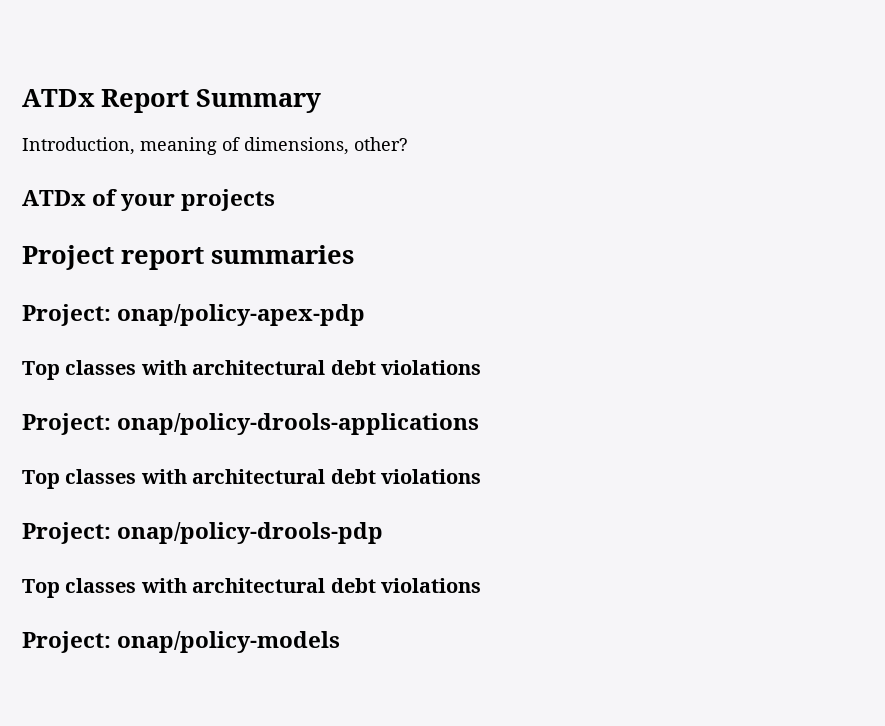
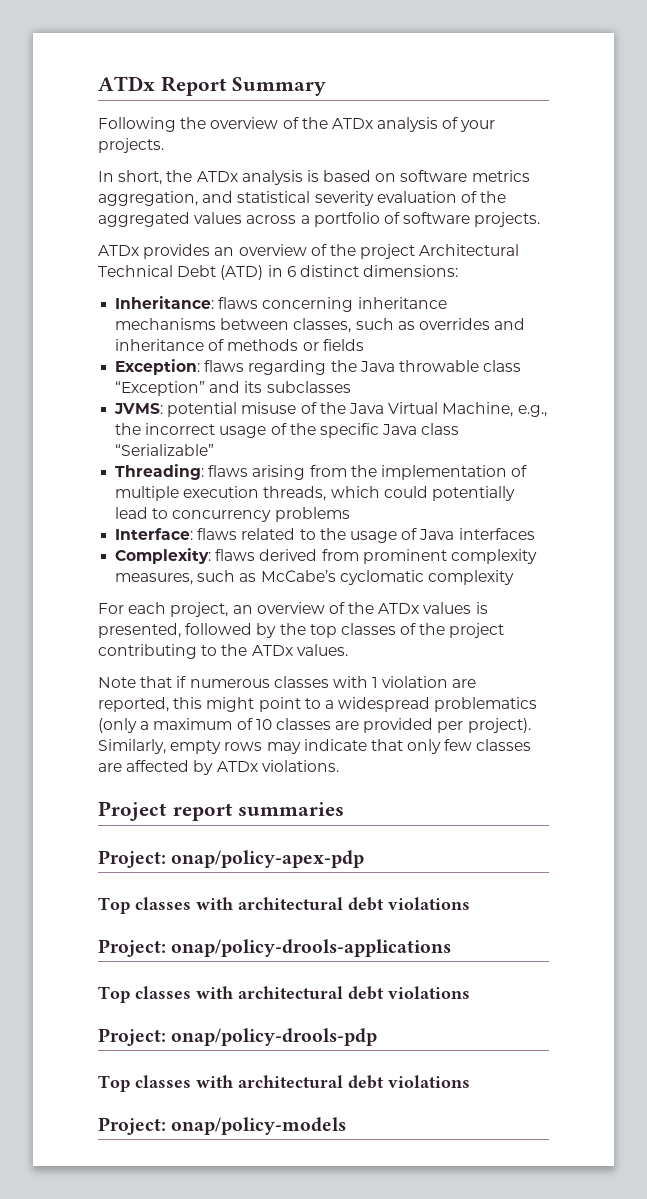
[22,137,408,155] [22,189,276,211] Introduction, meaning of dimensions, other? // ATDx of your projects -> [98,117,496,132] [98,138,164,153] [98,170,530,185] [98,191,507,206] [98,212,541,227] [98,244,520,259] [98,265,459,280] [115,296,447,312] [115,318,526,333] [115,339,364,351] [115,359,522,375] [115,381,351,396] [114,402,547,417] [115,423,460,438] [115,444,215,456] [115,464,528,480] [115,486,515,501] [115,507,350,522] [115,528,535,543] [115,548,537,564] [115,570,514,585] [98,602,488,617] [98,623,505,638] [98,644,348,659] [98,676,477,688] [98,697,538,712] [98,718,531,733] [98,739,532,754] [98,760,339,775] Following the overview of the ATDx analysis of your projects. // In short, the ATDx analysis is based on software metrics aggregation, and statistical severity evaluation of the aggregated values across a portfolio of software projects. // ATDx provides an overview of the project Architectural Technical Debt (ATD) in 6 distinct dimensions: // Inheritance: flaws concerning inheritance mechanisms between classes, such as overrides and inheritance of methods or fields // Exception: flaws regarding the Java throwable class “Exception” and its subclasses // JVMS: potential misuse of the Java Virtual Machine, e.g., the incorrect usage of the specific Java class “Serializable” // Threading: flaws arising from the implementation of multiple execution threads, which could potentially lead to concurrency problems // Interface: flaws related to the usage of Java interfaces // Complexity: flaws derived from prominent complexity measures, such as McCabe’s cyclomatic complexity // For each project, an overview of the ATDx values is presented, followed by the top classes of the project contributing to the ATDx values. // Note that if numerous classes with 1 violation are reported, this might point to a widespread problematics (only a maximum of 10 classes are provided per project). Similarly, empty rows may indicate that only few classes are affected by ATDx violations.

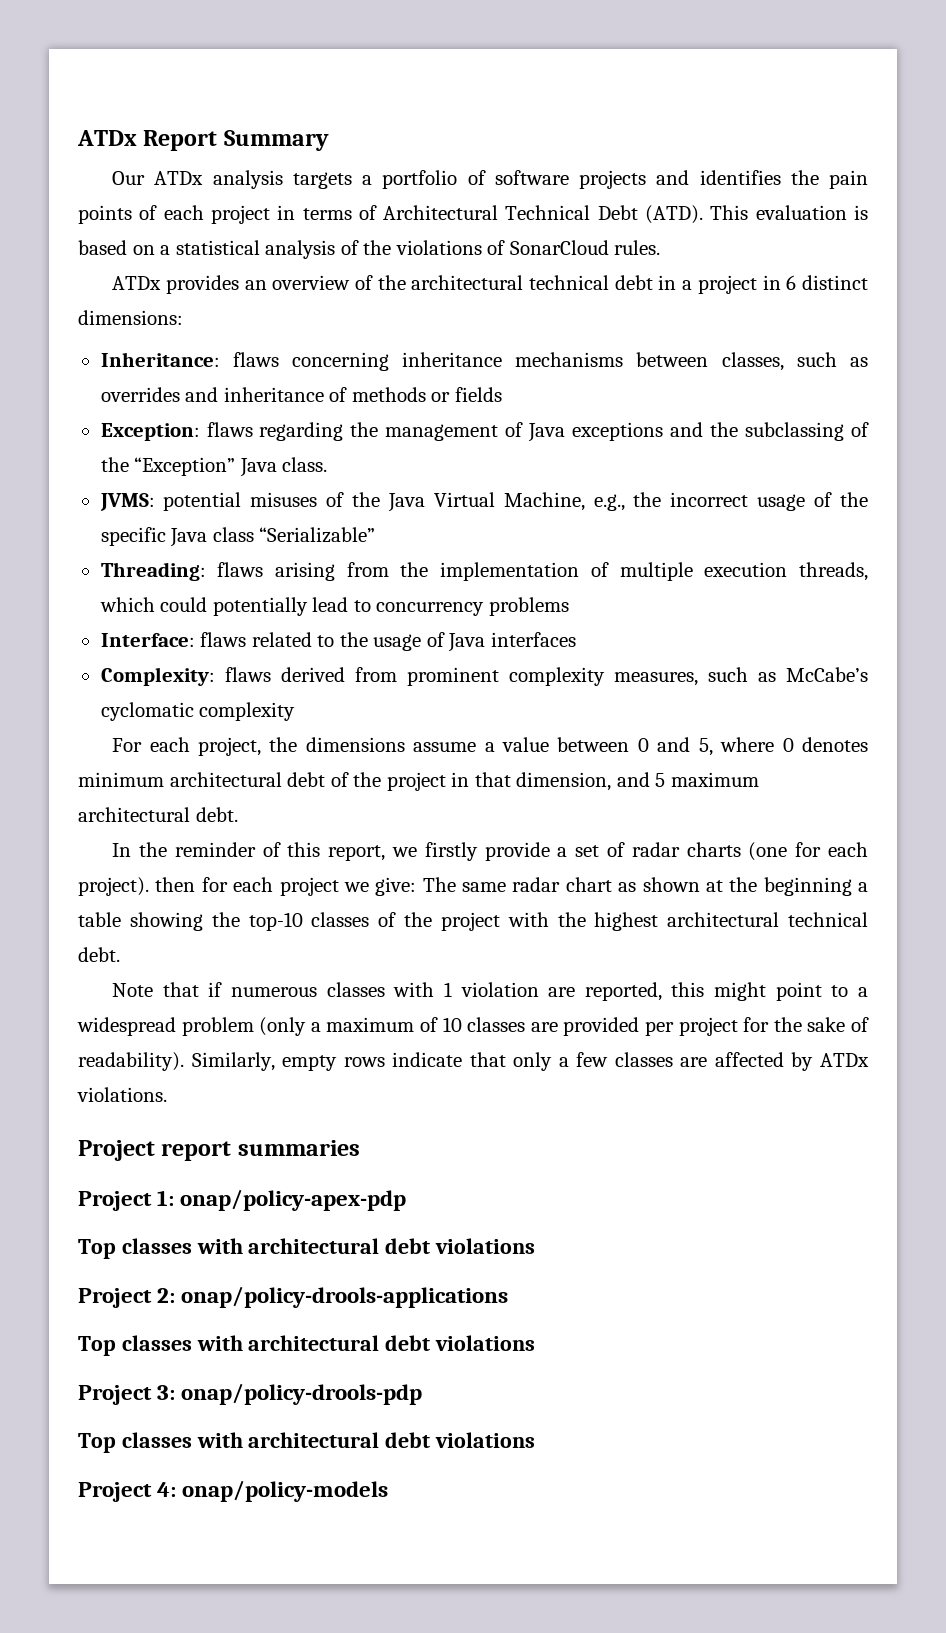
[98,117,496,132] [98,138,164,153] [98,170,530,185] [98,191,507,206] [98,212,541,227] Following the overview of the ATDx analysis of your projects. // In short, the ATDx analysis is based on software metrics aggregation, and statistical severity evaluation of the aggregated values across a portfolio of software projects. -> [112,170,869,189] [78,205,868,224] [78,240,661,259] Our ATDx analysis targets a portfolio of software projects and identifies the pain points of each project in terms of Architectural Technical Debt (ATD). This evaluation is based on a statistical analysis of the violations of SonarCloud rules.
[360,244,520,259] [98,265,264,280] project Architectural Technical Debt (ATD) -> [411,275,757,294] architectural technical debt in a project
[359,360,522,372] [115,381,351,396] Java throwable class “Exception” and its subclasses -> [385,422,870,442] [100,457,328,477] management of Java exceptions and the subclassing of the “Exception” Java class.
[241,402,297,414] misuse -> [250,492,318,507] misuses
[232,602,488,614] [98,623,505,638] [98,644,348,659] an overview of the ATDx values is presented, followed by the top classes of the project contributing to the ATDx values. -> [269,737,869,756] [78,772,759,791] [78,807,238,822] [112,842,869,861] [78,877,868,896] [78,912,868,931] [78,947,120,962] the dimensions assume a value between 0 and 5, where 0 denotes minimum architectural debt of the project in that dimension, and 5 maximum architectural debt. // In the reminder of this report, we firstly provide a set of radar charts (one for each project). then for each project we give: The same radar chart as shown at the beginning a table showing the top-10 classes of the project with the highest architectural technical debt.
[434,697,538,712] problematics -> [181,1017,254,1036] problem
[467,718,531,733] project). -> [678,1017,870,1036] [78,1052,184,1071] project for the sake of readability).
[266,742,301,754] may -> (385, 1062) none
(442, 746) none -> [558,1057,569,1067] a
[98,850,166,868] Project: -> [78,1190,175,1211] Project 1:
[98,939,166,957] Project: -> [78,1288,176,1308] Project 2:
[98,1028,166,1046] Project: -> [78,1385,176,1405] Project 3:
[98,1117,166,1135] Project: -> [78,1482,177,1502] Project 4:

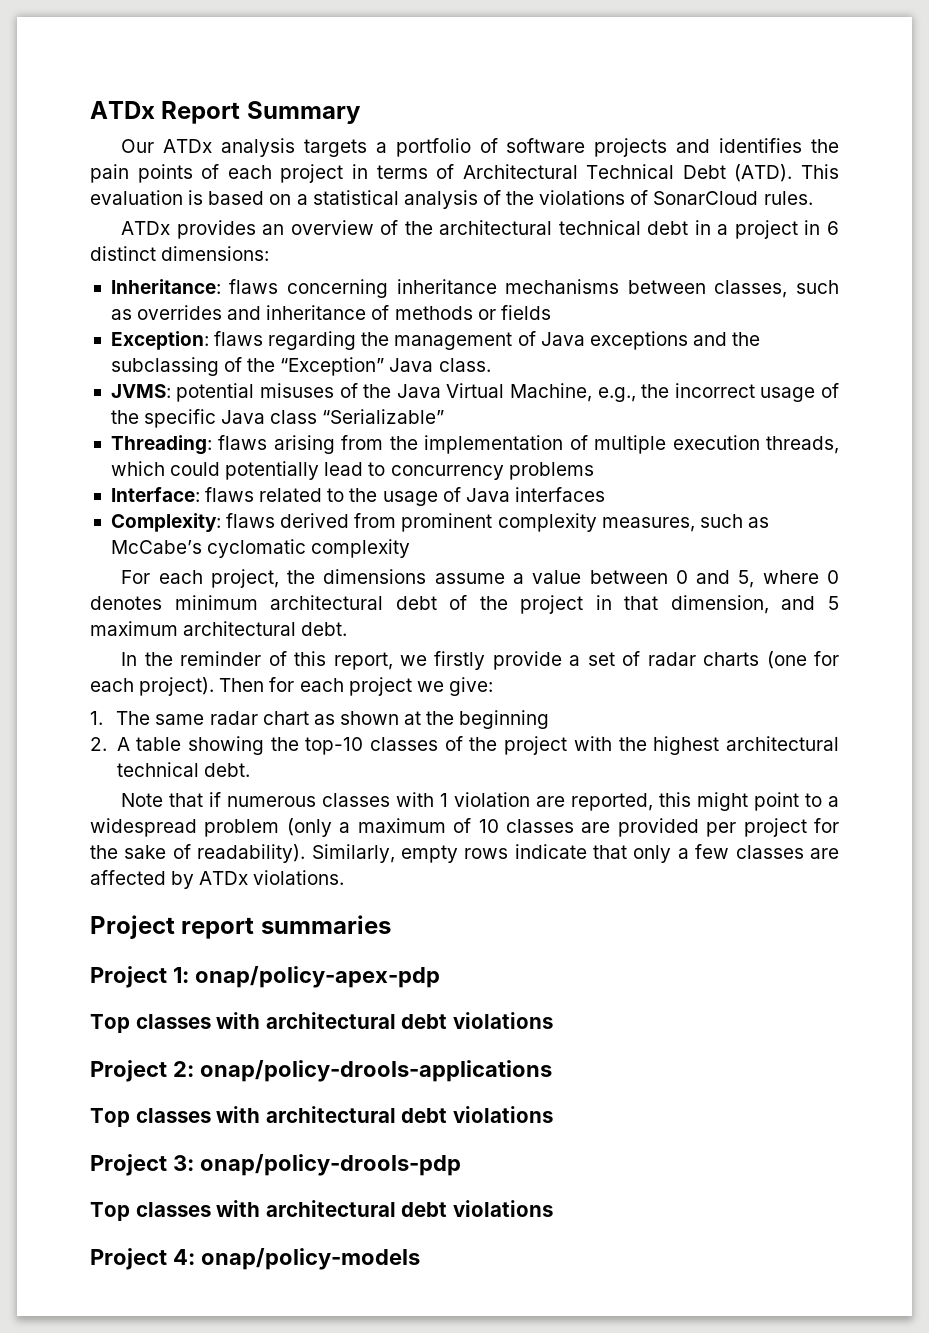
[155,877,196,892] then -> [219,678,265,692] Then
(417, 886) none -> [90,711,103,725] // 1.
[858,882,868,892] a -> [90,737,130,751] // 2. A

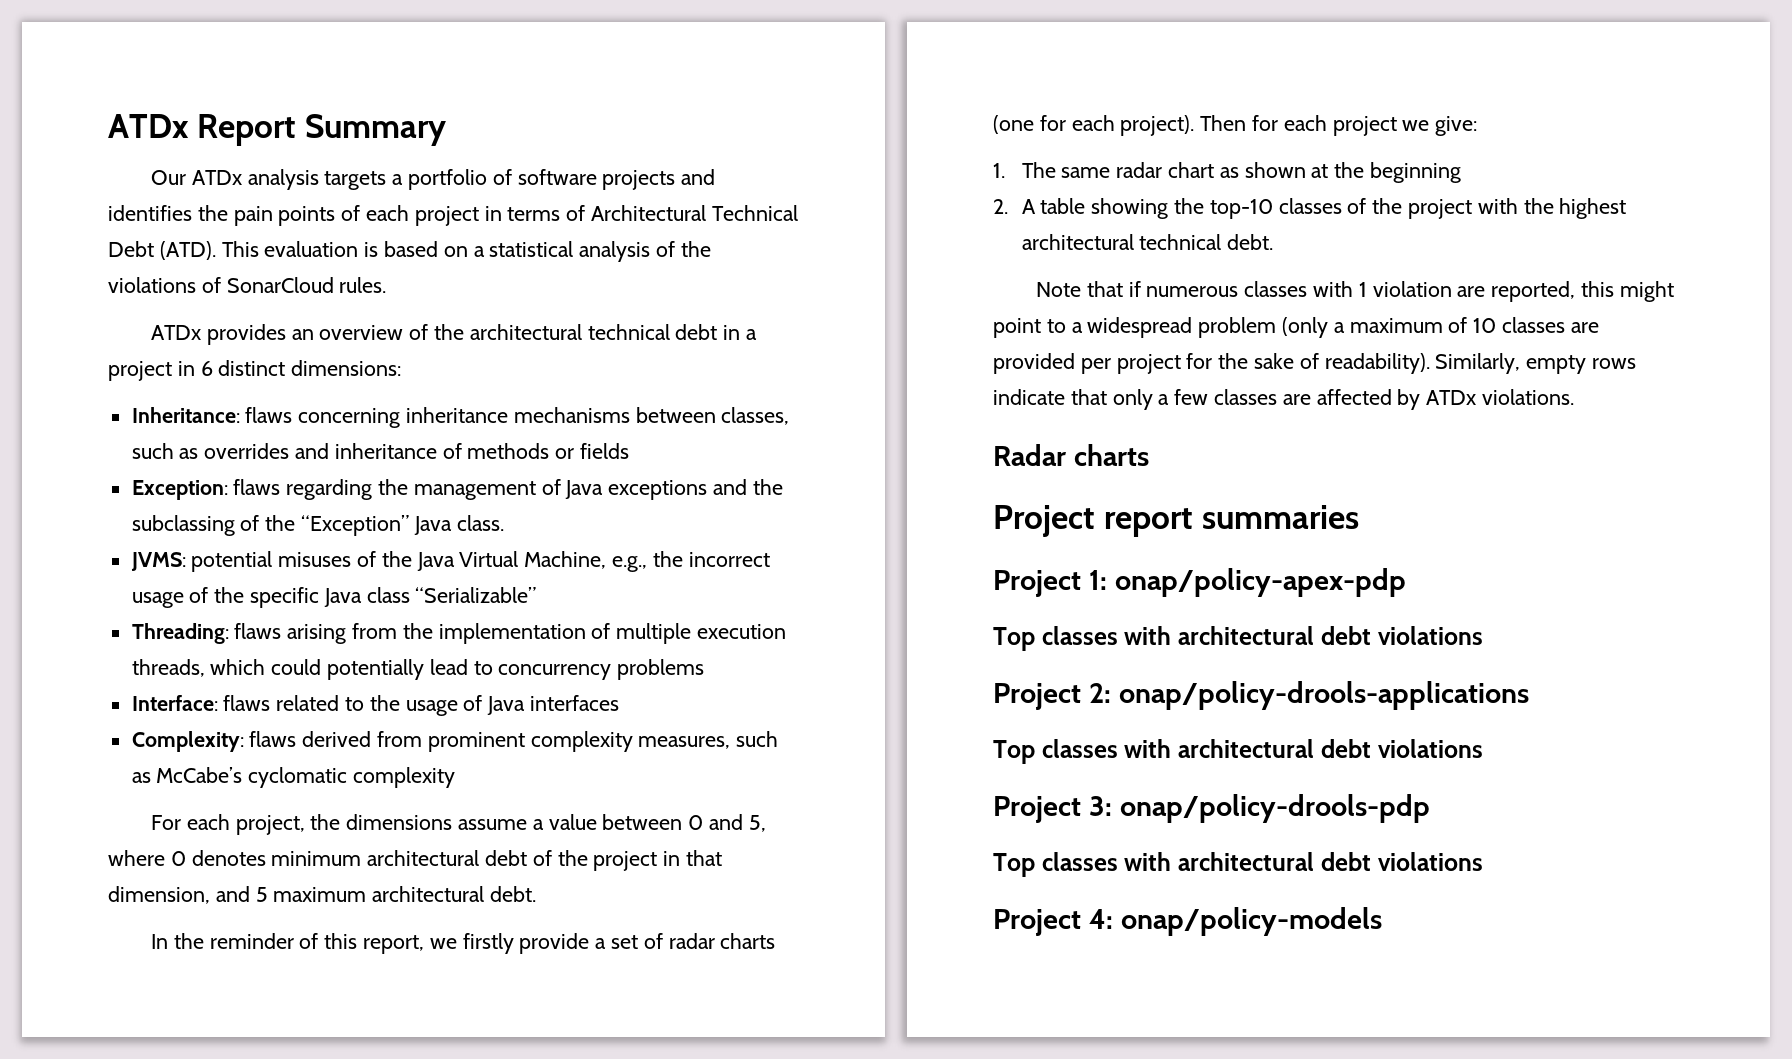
(345, 877) none -> [993,444,1149,466] // Radar charts

